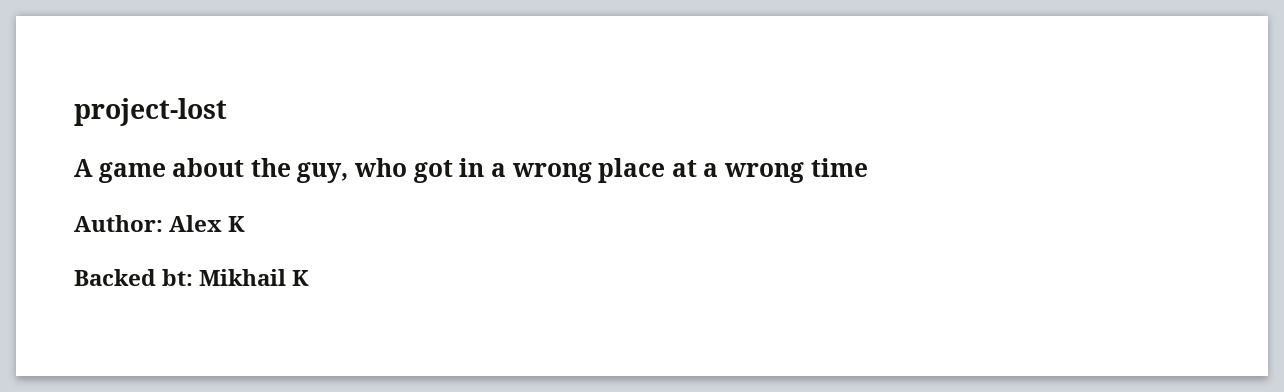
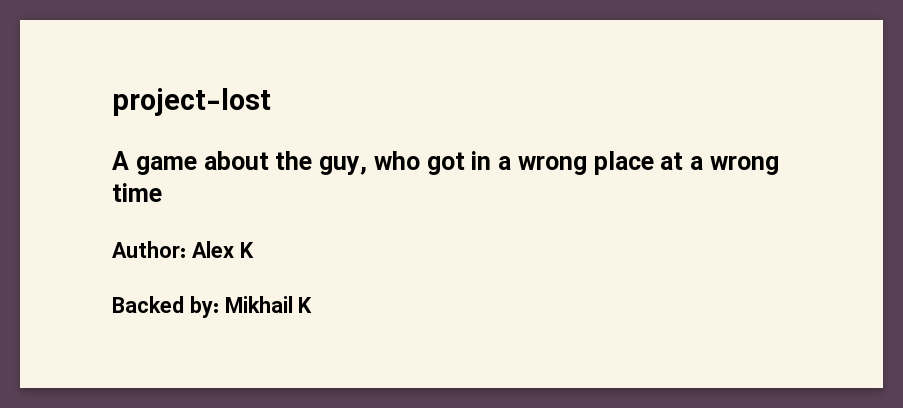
[162,269,194,286] bt: -> [189,296,219,318] by:

